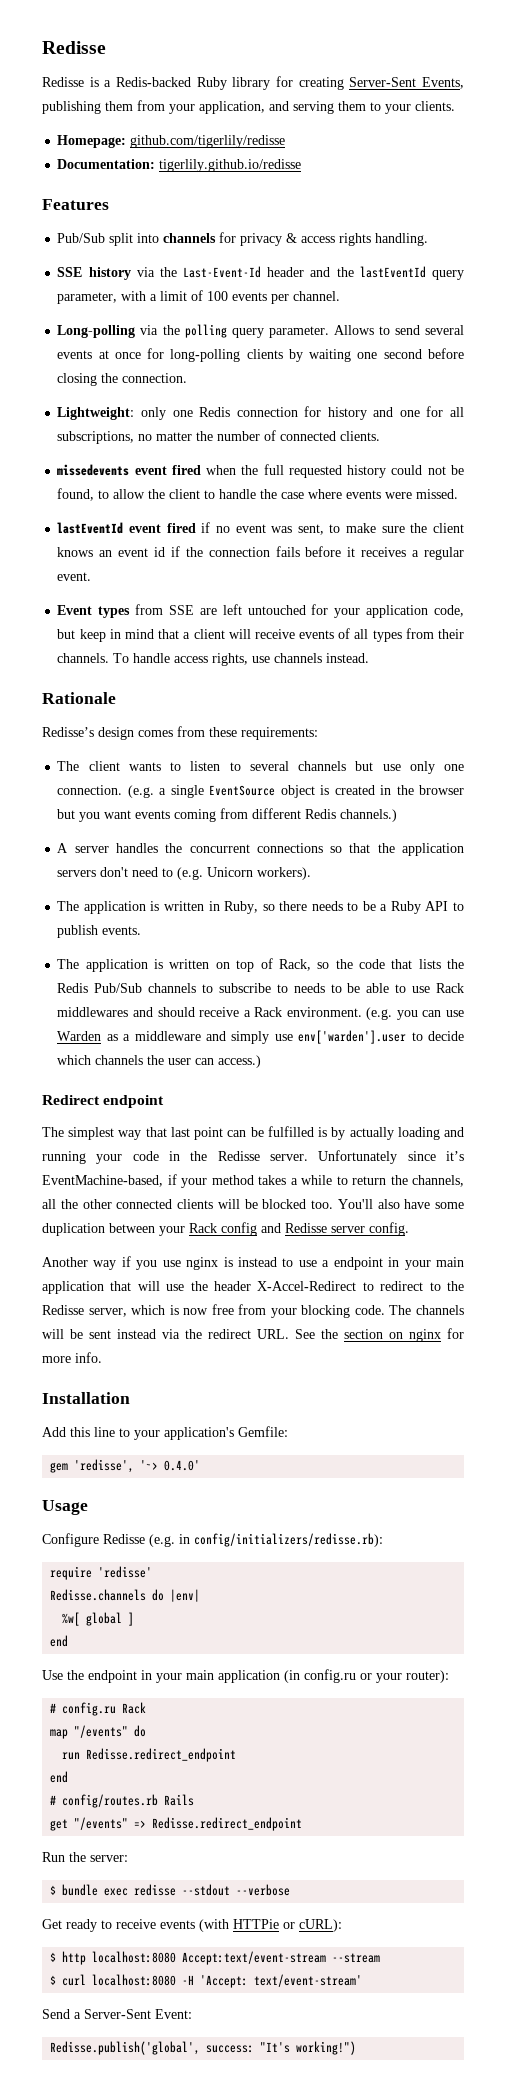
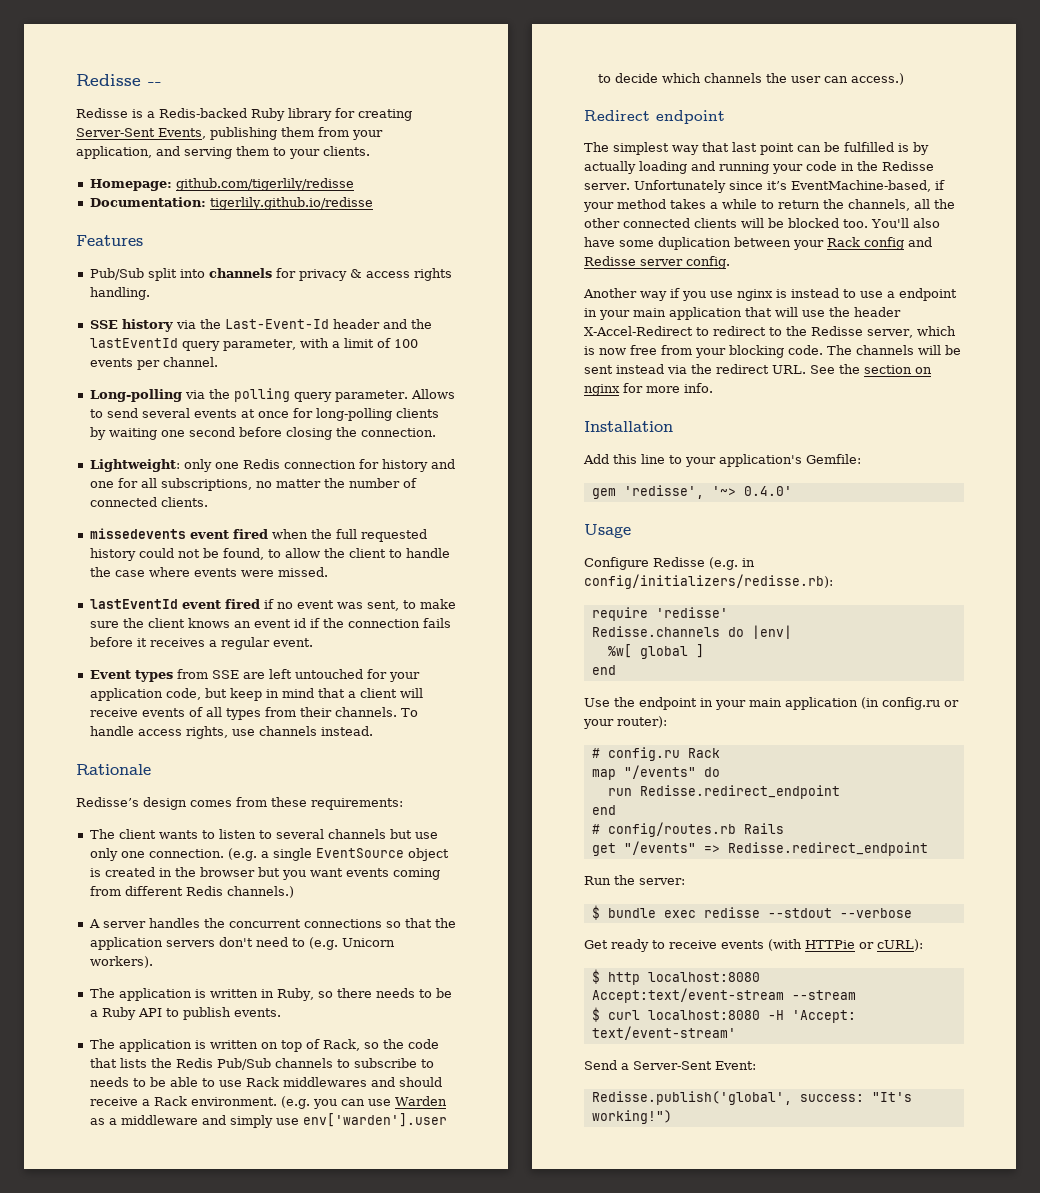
[42,41,106,54] Redisse -> [76,74,162,86] Redisse --

